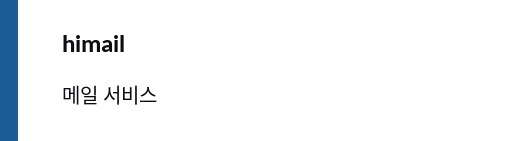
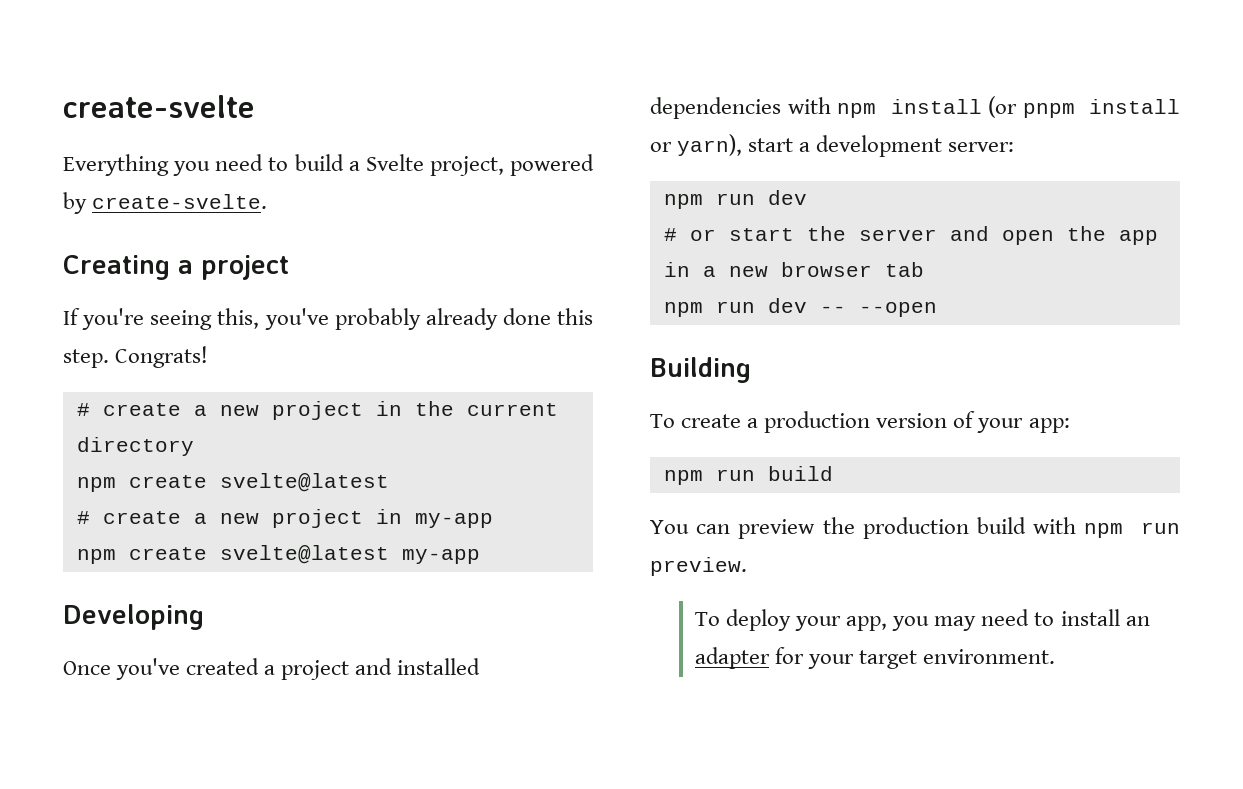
[62,35,125,52] [62,85,158,105] himail // 메일 서비스 -> [63,95,255,118] [63,154,594,176] [63,192,268,214] [63,255,289,280] [63,308,593,330] [63,346,209,368] [76,401,558,420] [76,437,194,456] [76,473,389,492] [76,509,493,528] [76,545,480,564] [63,604,204,630] [63,658,481,680] [650,96,1180,119] [650,134,1015,157] [663,190,807,209] [663,226,1158,245] [663,262,924,277] [663,298,937,317] [650,357,751,383] [650,411,1070,433] [663,466,833,485] [650,517,1180,539] [650,557,747,576] [694,609,1150,631] [694,647,1056,669] create-svelte // Everything you need to build a Svelte project, powered by create-svelte. // Creating a project // If you're seeing this, you've probably already done this step. Congrats! // # create a new project in the current directory // npm create svelte@latest // # create a new project in my-app // npm create svelte@latest my-app // Developing // Once you've created a project and installed dependencies with npm install (or pnpm install or yarn), start a development server: // npm run dev // # or start the server and open the app in a new browser tab // npm run dev -- --open // Building // To create a production version of your app: // npm run build // You can preview the production build with npm run preview. // To deploy your app, you may need to install an adapter for your target environment.

